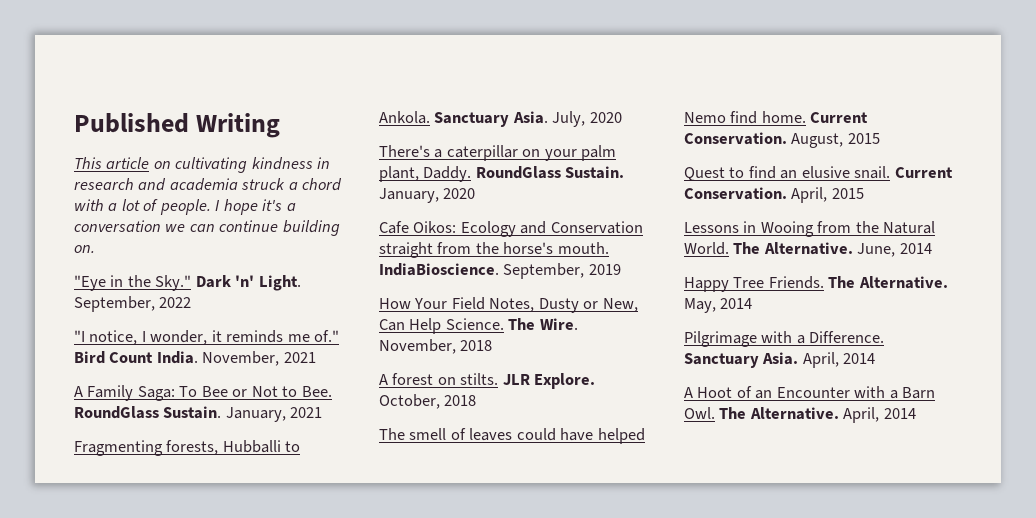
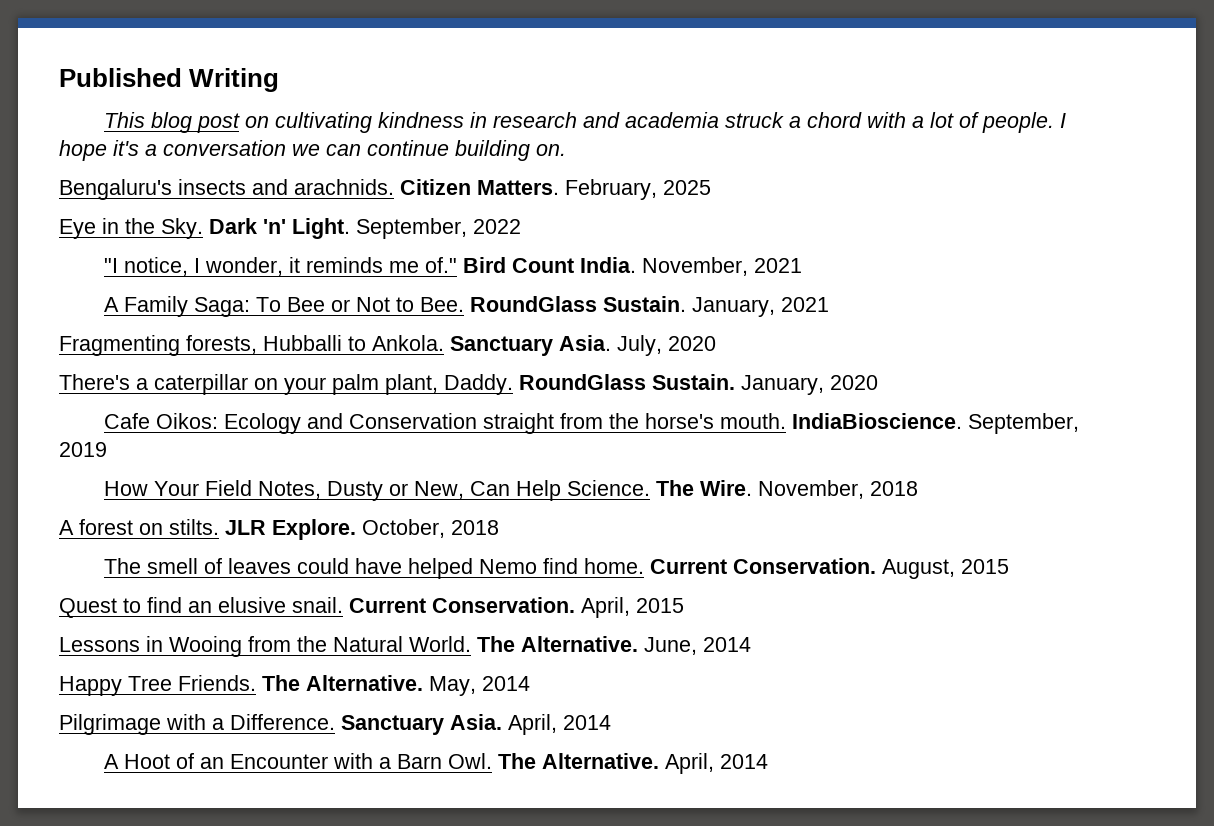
[106,157,150,169] article -> [150,112,240,133] blog post
[74,275,106,291] "Eye -> [59,179,711,200] [59,219,96,239] Bengaluru's insects and arachnids. Citizen Matters. February, 2025 // Eye
[155,275,192,291] Sky." -> [161,218,203,239] Sky.

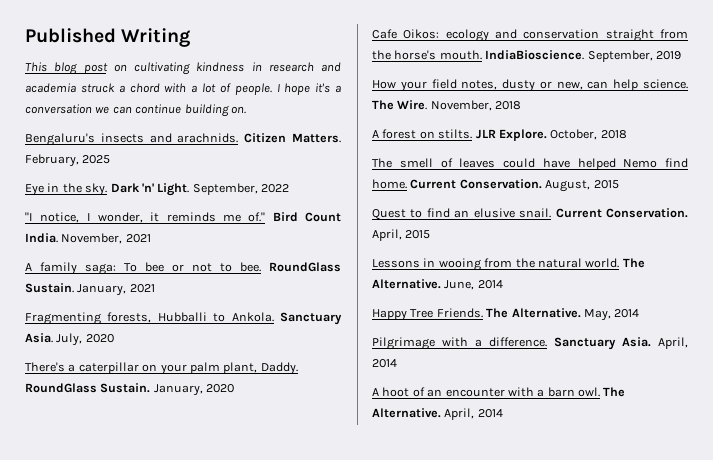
[161,218,203,239] Sky. -> [85,183,108,196] sky.
[123,296,464,317] Family Saga: To Bee or Not to Bee. -> [40,262,261,275] family saga: To bee or not to bee.
[223,413,477,434] Ecology and Conservation -> [445,29,600,42] ecology and conservation
[153,480,650,501] Your Field Notes, Dusty or New, Can Help Science. -> [399,79,688,92] your field notes, dusty or new, can help science.
[169,636,471,657] Wooing from the Natural World. -> [438,258,620,271] wooing from the natural world.
[230,714,335,730] Difference. -> [489,337,547,347] difference.
[123,754,170,769] Hoot -> [382,387,410,397] hoot
[229,753,492,769] Encounter with a Barn Owl. -> [445,387,600,397] encounter with a barn owl.

